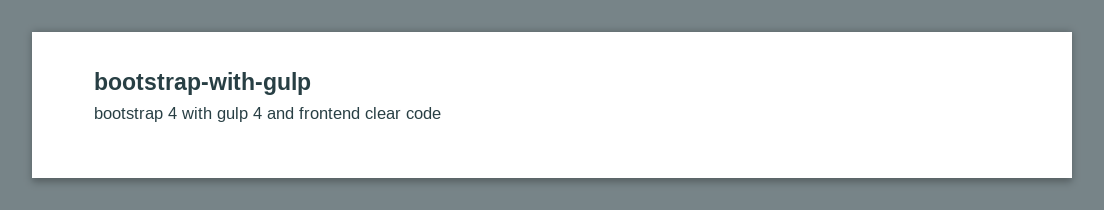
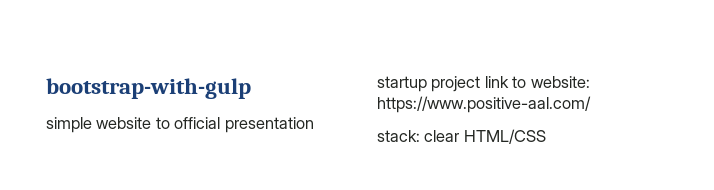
[94,107,441,122] bootstrap 4 with gulp 4 and frontend clear code -> [46,117,314,133] [377,76,590,92] [377,96,591,113] [377,129,546,144] simple website to official presentation startup project link to website: https://www.positive-aal.com/ // stack: clear HTML/CSS

